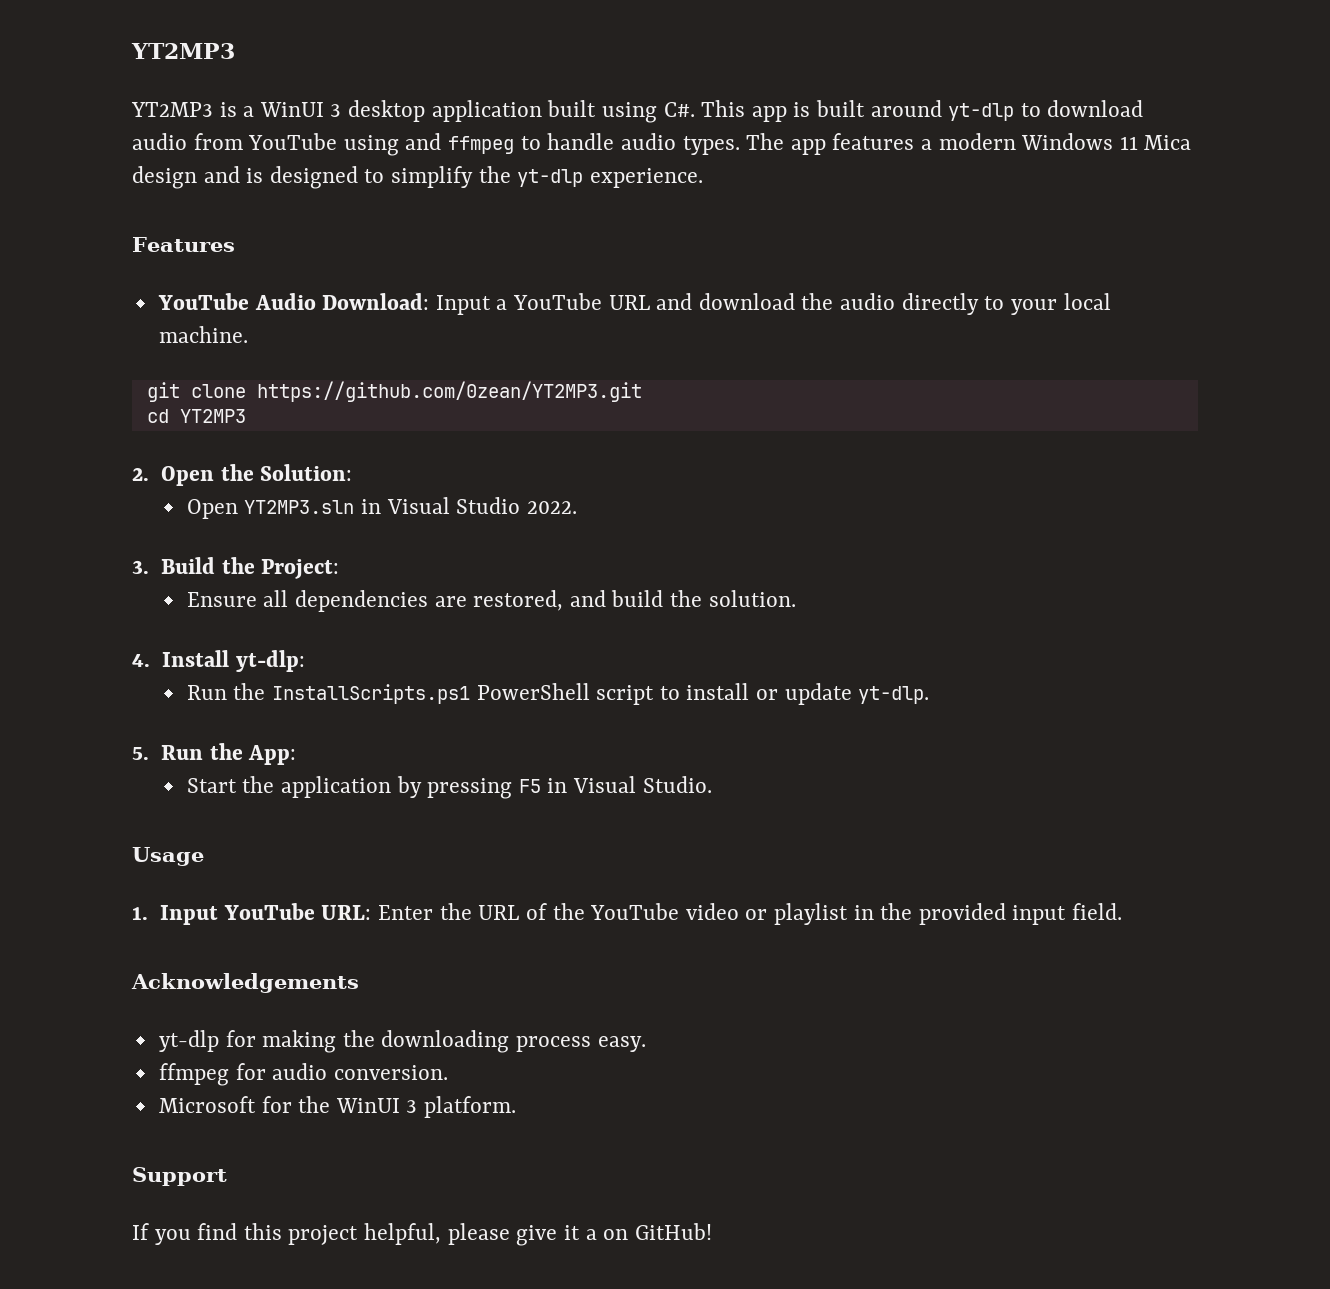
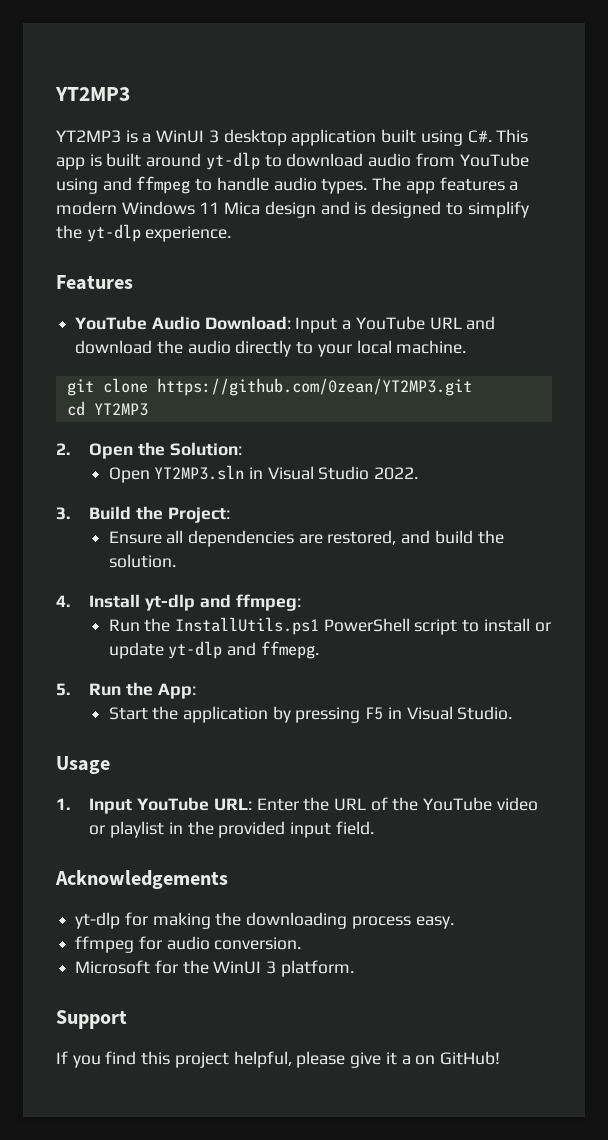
[235,650,305,672] [186,683,470,704] yt-dlp: // Run the InstallScripts.ps1 -> [145,594,301,611] [108,617,320,635] yt-dlp and ffmpeg: // Run the InstallUtils.ps1
[858,686,930,704] yt-dlp. -> [168,641,319,659] yt-dlp and ffmepg.

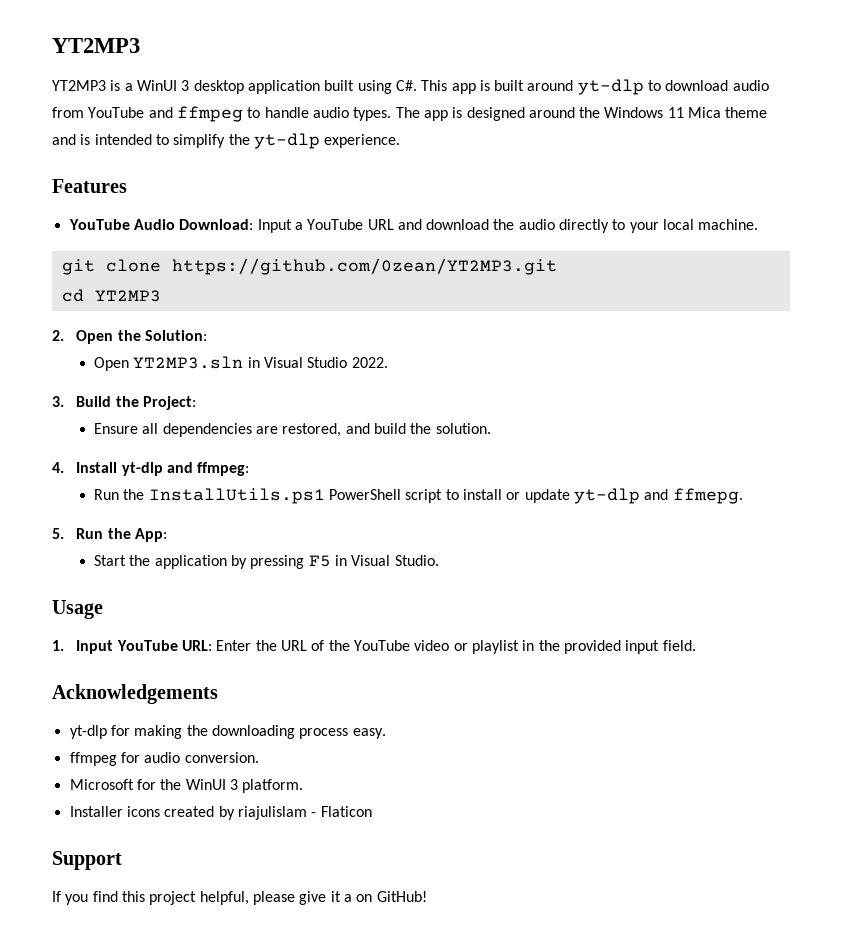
[56,178,98,194] using -> (145, 112) none
[439,177,519,191] [56,201,117,215] features a modern -> [452,107,601,121] is designed around the
[264,201,316,218] design -> [725,107,768,118] theme
[371,201,442,218] designed -> [94,134,152,145] intended
(354, 968) none -> [69,806,372,820] // Installer icons created by riajulislam - Flaticon

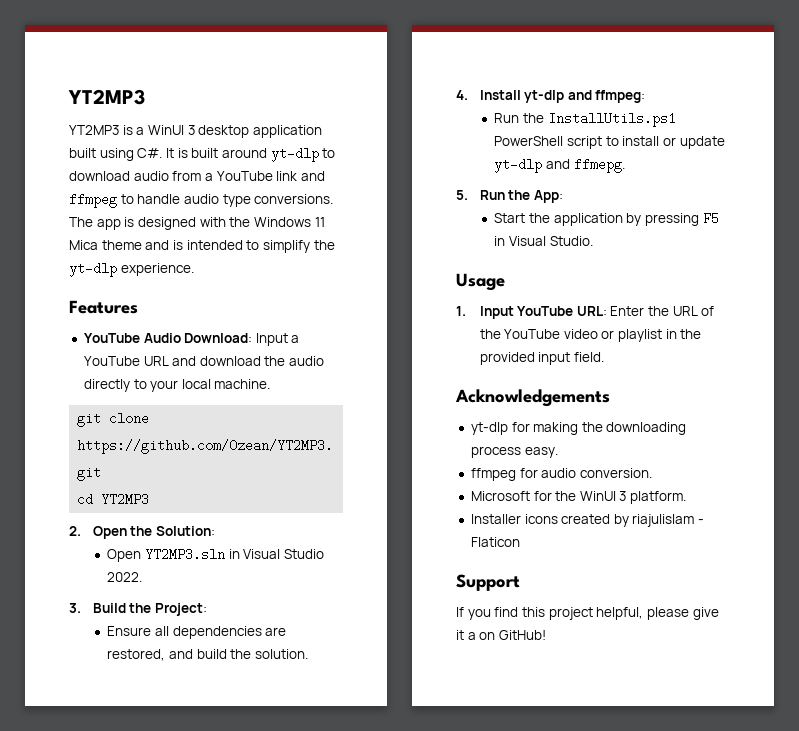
[421,80,476,94] This app -> [165,148,174,158] It
[88,107,145,118] YouTube -> [204,171,298,181] a YouTube link
[353,107,392,121] types. -> [222,194,334,207] type conversions.
[528,107,575,118] around -> [199,217,226,227] with

